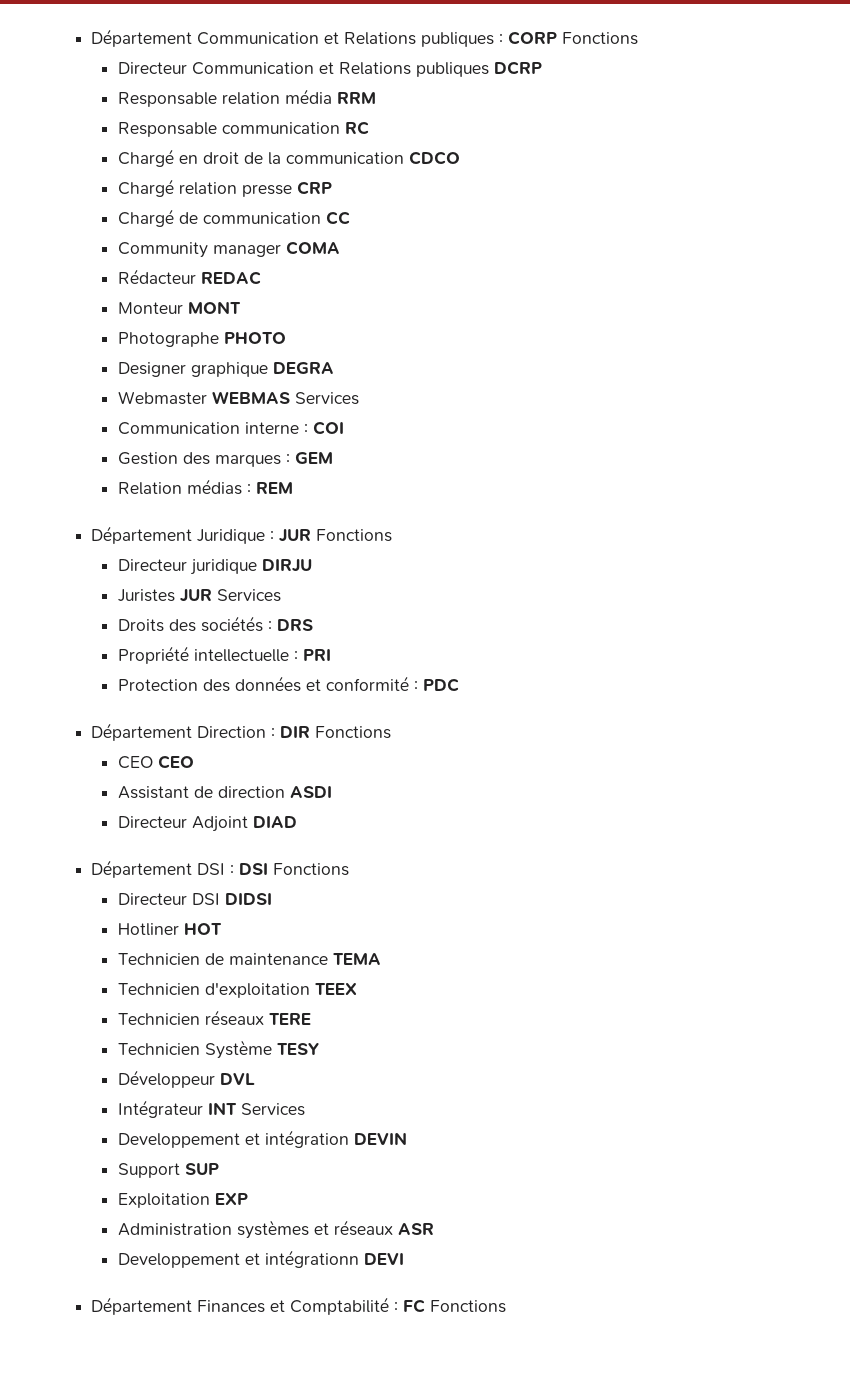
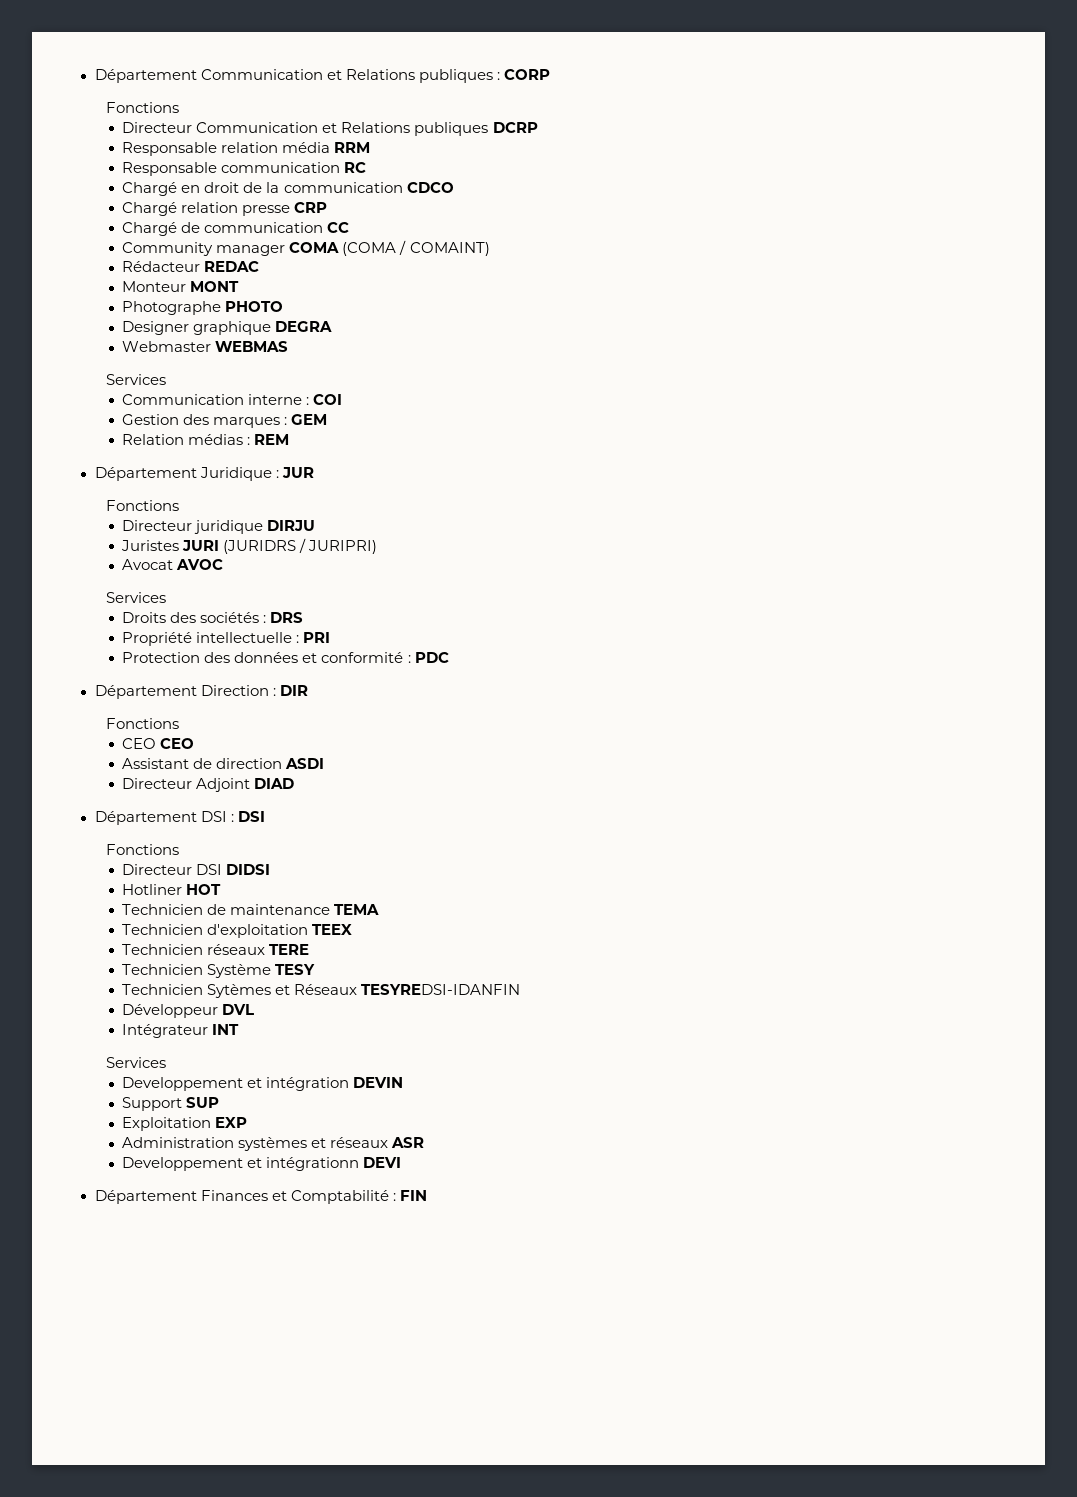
(558, 38) none -> (550, 74) //
(340, 248) none -> [342,240,490,256] (COMA / COMAINT)
(290, 397) none -> (289, 346) //
(312, 535) none -> (314, 472) //
[179,589,212,602] JUR -> [182,538,378,554] [122,559,224,570] JURI (JURIDRS / JURIPRI) // Avocat AVOC //
(311, 732) none -> (308, 690) //
(269, 869) none -> (265, 816) //
(319, 1049) none -> [122,984,521,998] // Technicien Sytèmes et Réseaux TESYREDSI-IDANFIN
(237, 1108) none -> (240, 1029) //
[403,1299,507,1313] FC Fonctions -> [399,1190,427,1201] FIN

